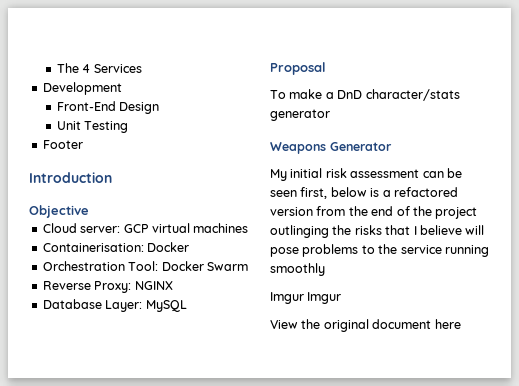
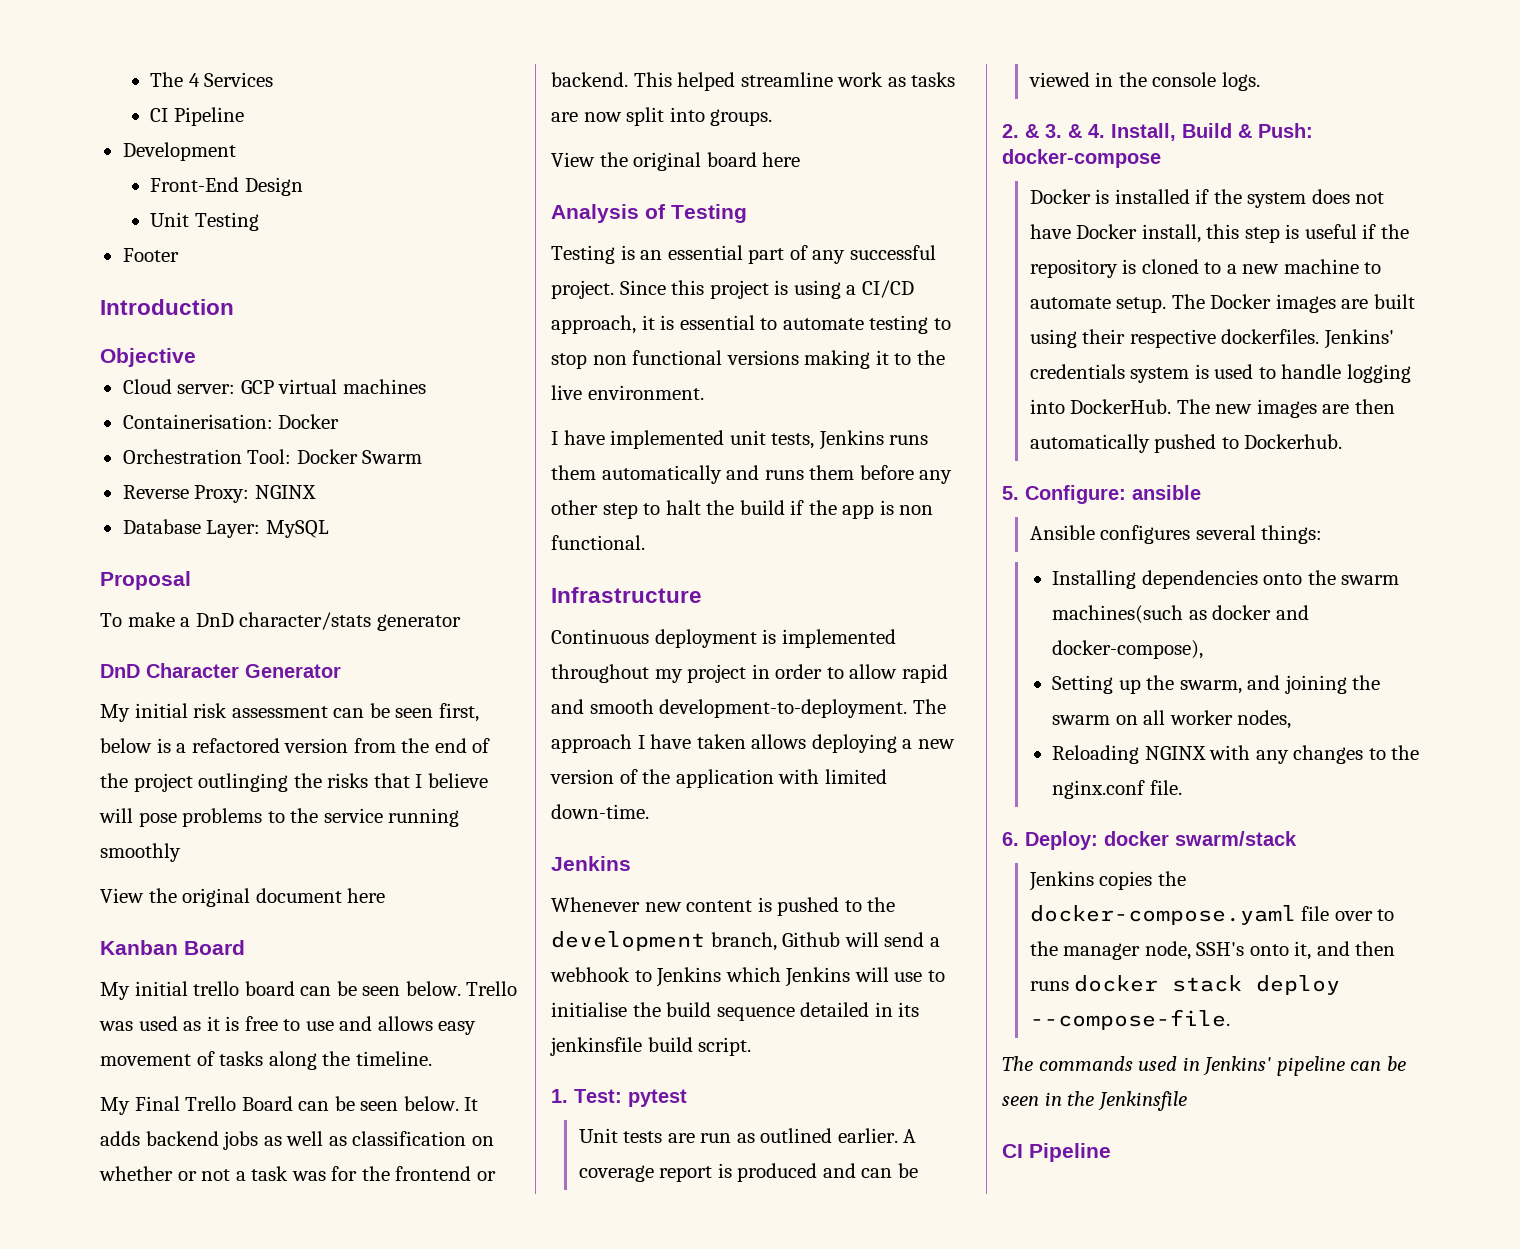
(142, 68) none -> [150,107,244,126] // CI Pipeline
[270,142,326,154] Weapons -> [100,663,239,678] DnD Character
[270,292,342,304] // Imgur Imgur -> (181, 852) none
(461, 324) none -> [100,940,245,955] [100,981,518,1000] [99,1016,477,1035] [100,1051,432,1070] [100,1096,479,1115] [100,1131,494,1150] [99,1166,496,1181] [551,72,956,91] [551,107,773,126] [551,152,801,171] [551,204,747,223] [551,245,936,264] [551,280,914,299] [551,315,951,334] [551,350,945,369] [551,385,704,400] [551,430,929,450] [551,465,953,484] [551,500,934,519] [551,535,645,550] [551,587,702,603] [551,629,896,648] [551,664,948,683] [551,699,946,718] [551,734,955,753] [550,769,887,788] [551,804,649,819] [551,856,631,871] [551,897,896,916] [551,931,940,951] [550,967,945,987] [551,1002,920,1021] [550,1037,752,1056] [551,1089,687,1107] [578,1128,917,1143] [578,1163,918,1182] [1028,72,1260,91] [1002,123,1313,141] [1002,149,1161,168] [1029,189,1385,208] [1029,224,1409,243] [1029,259,1382,278] [1029,294,1415,313] [1029,329,1394,349] [1029,364,1411,383] [1029,399,1395,418] [1029,434,1343,453] [1002,485,1201,504] [1029,525,1323,544] [1052,570,1400,589] [1052,605,1309,624] [1052,640,1204,659] [1052,675,1381,694] [1052,710,1292,729] [1052,745,1420,764] [1052,780,1182,799] [1002,831,1297,850] [1028,871,1186,891] [1029,905,1395,925] [1029,941,1396,960] [1029,975,1341,995] [1029,1009,1230,1030] [1002,1056,1406,1076] [1002,1091,1187,1111] [1002,1143,1111,1162] // Kanban Board // My initial trello board can be seen below. Trello was used as it is free to use and allows easy movement of tasks along the timeline. // My Final Trello Board can be seen below. It adds backend jobs as well as classification on whether or not a task was for the frontend or backend. This helped streamline work as tasks are now split into groups. // View the original board here // Analysis of Testing // Testing is an essential part of any successful project. Since this project is using a CI/CD approach, it is essential to automate testing to stop non functional versions making it to the live environment. // I have implemented unit tests, Jenkins runs them automatically and runs them before any other step to halt the build if the app is non functional. // Infrastructure // Continuous deployment is implemented throughout my project in order to allow rapid and smooth development-to-deployment. The approach I have taken allows deploying a new version of the application with limited down-time. // Jenkins // Whenever new content is pushed to the development branch, Github will send a webhook to Jenkins which Jenkins will use to initialise the build sequence detailed in its jenkinsfile build script. // 1. Test: pytest // Unit tests are run as outlined earlier. A coverage report is produced and can be viewed in the console logs. // 2. & 3. & 4. Install, Build & Push: docker-compose // Docker is installed if the system does not have Docker install, this step is useful if the repository is cloned to a new machine to automate setup. The Docker images are built using their respective dockerfiles. Jenkins' credentials system is used to handle logging into DockerHub. The new images are then automatically pushed to Dockerhub. // 5. Configure: ansible // Ansible configures several things: // Installing dependencies onto the swarm machines(such as docker and docker-compose), // Setting up the swarm, and joining the swarm on all worker nodes, // Reloading NGINX with any changes to the nginx.conf file. // 6. Deploy: docker swarm/stack // Jenkins copies the docker-compose.yaml file over to the manager node, SSH's onto it, and then runs docker stack deploy --compose-file. // The commands used in Jenkins' pipeline can be seen in the Jenkinsfile // CI Pipeline

